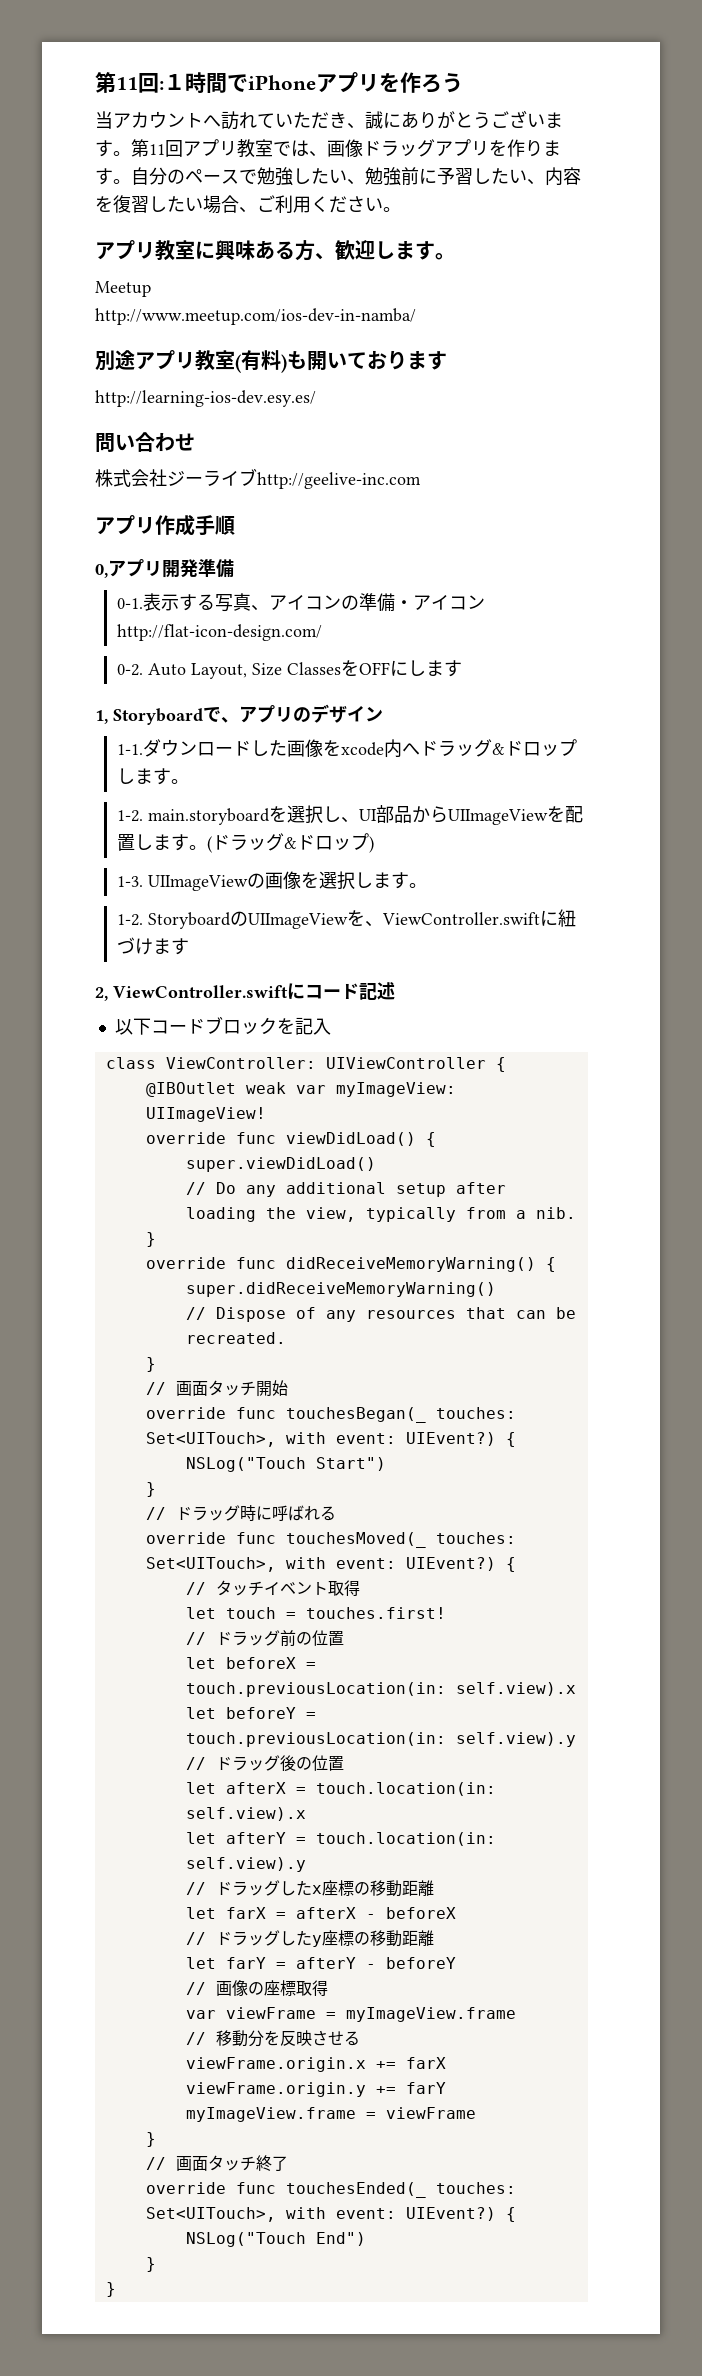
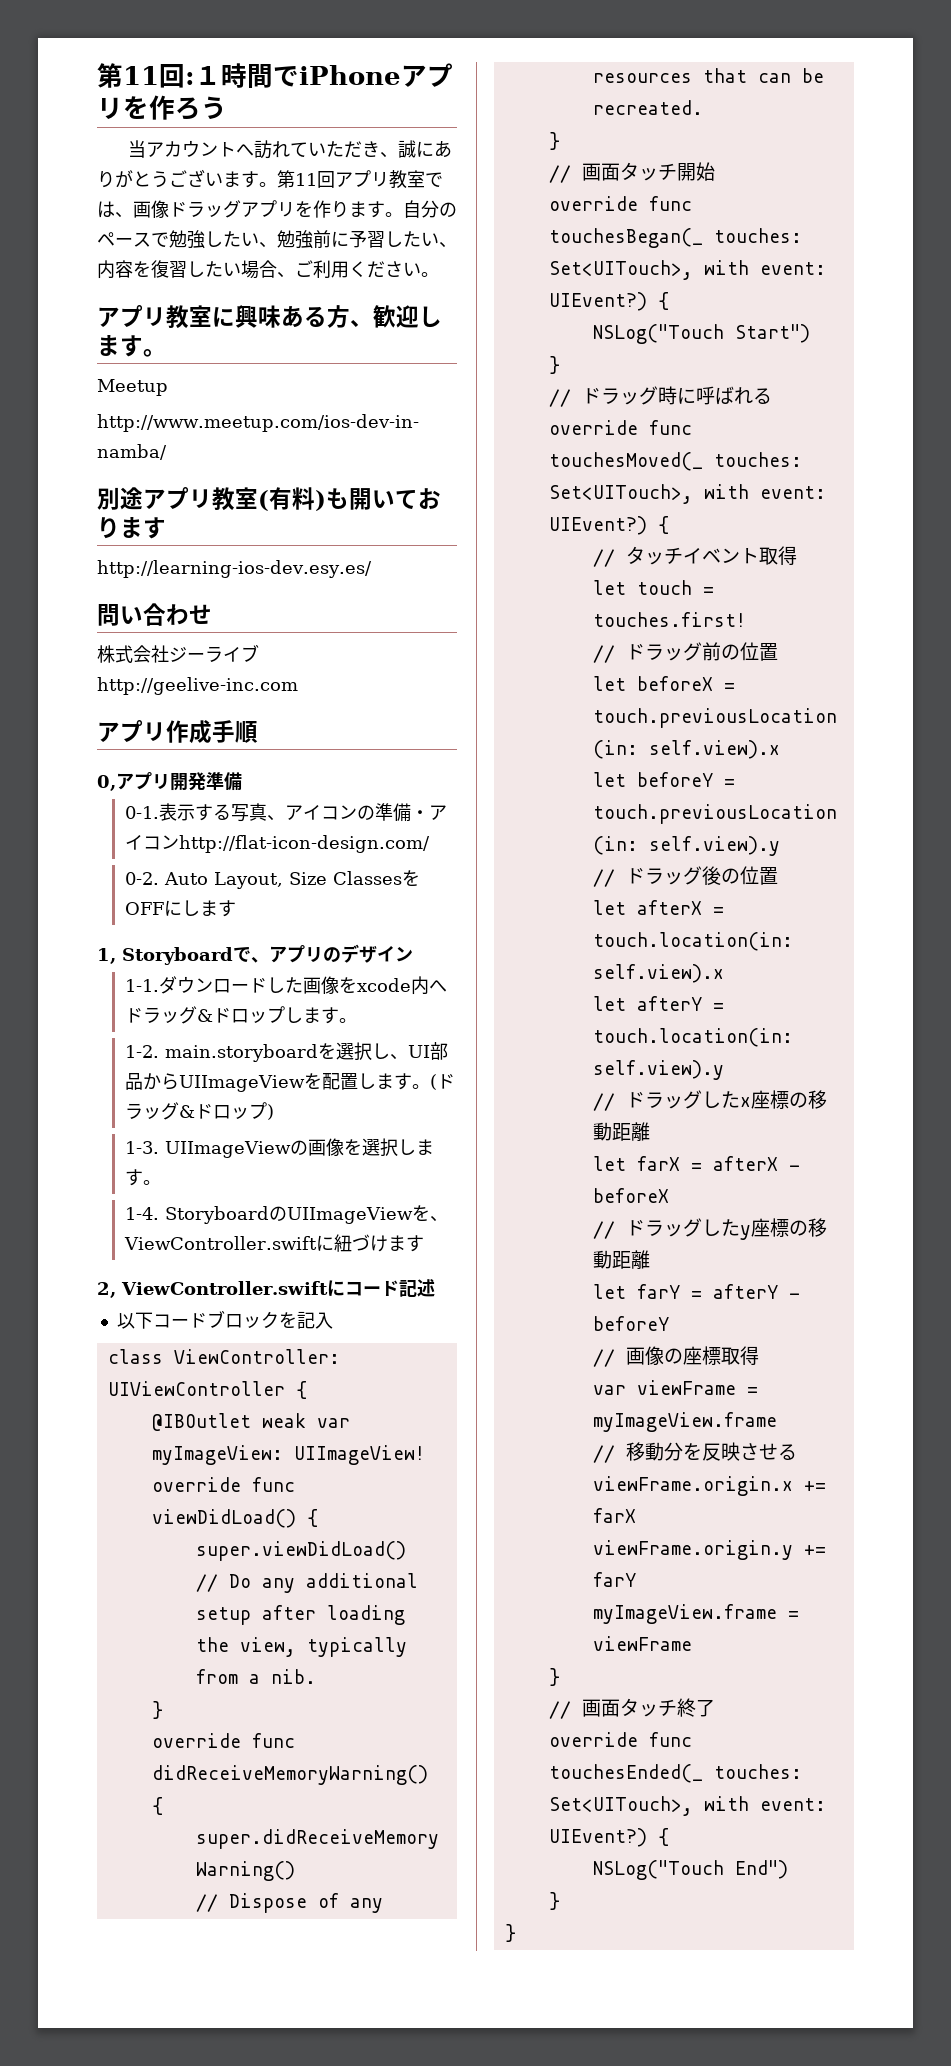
[116,914,143,926] 1-2. -> [124,1207,159,1220] 1-4.

